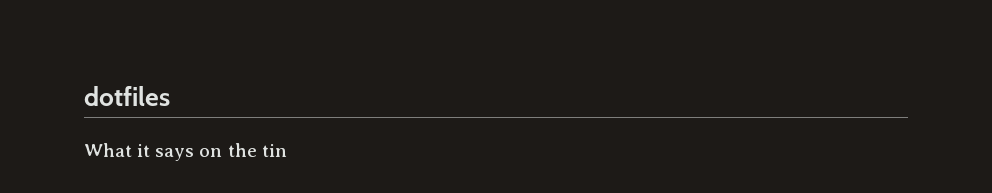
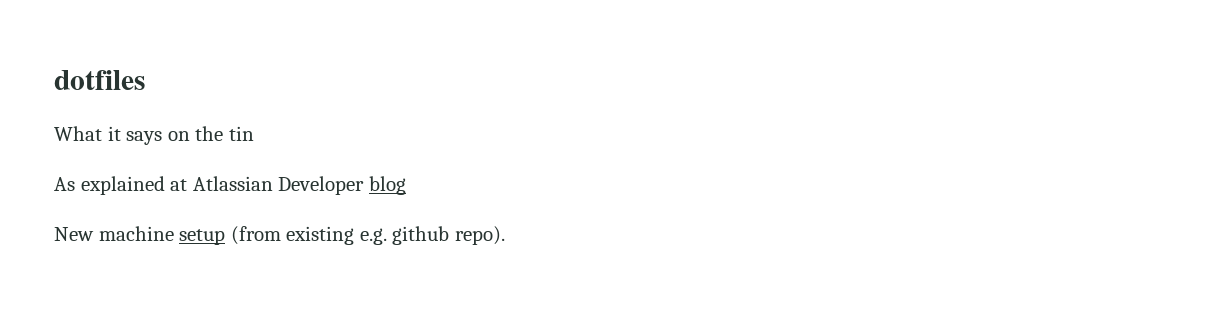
(287, 150) none -> [54,176,406,195] [54,226,505,245] // As explained at Atlassian Developer blog // New machine setup (from existing e.g. github repo).

